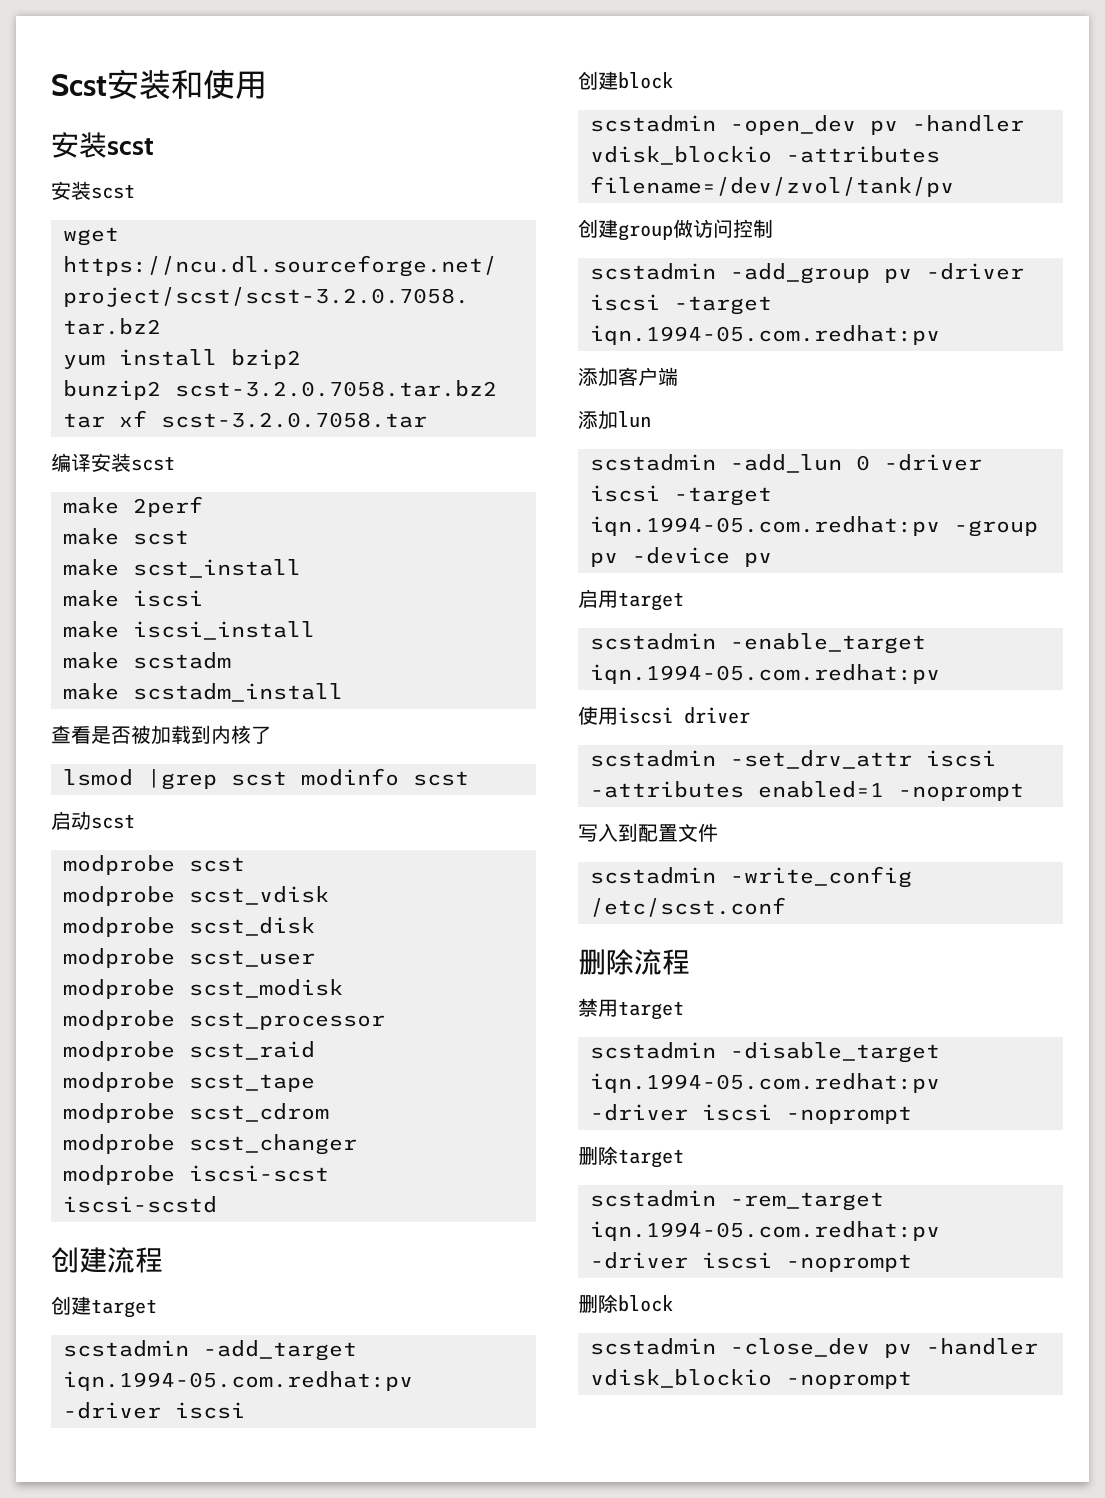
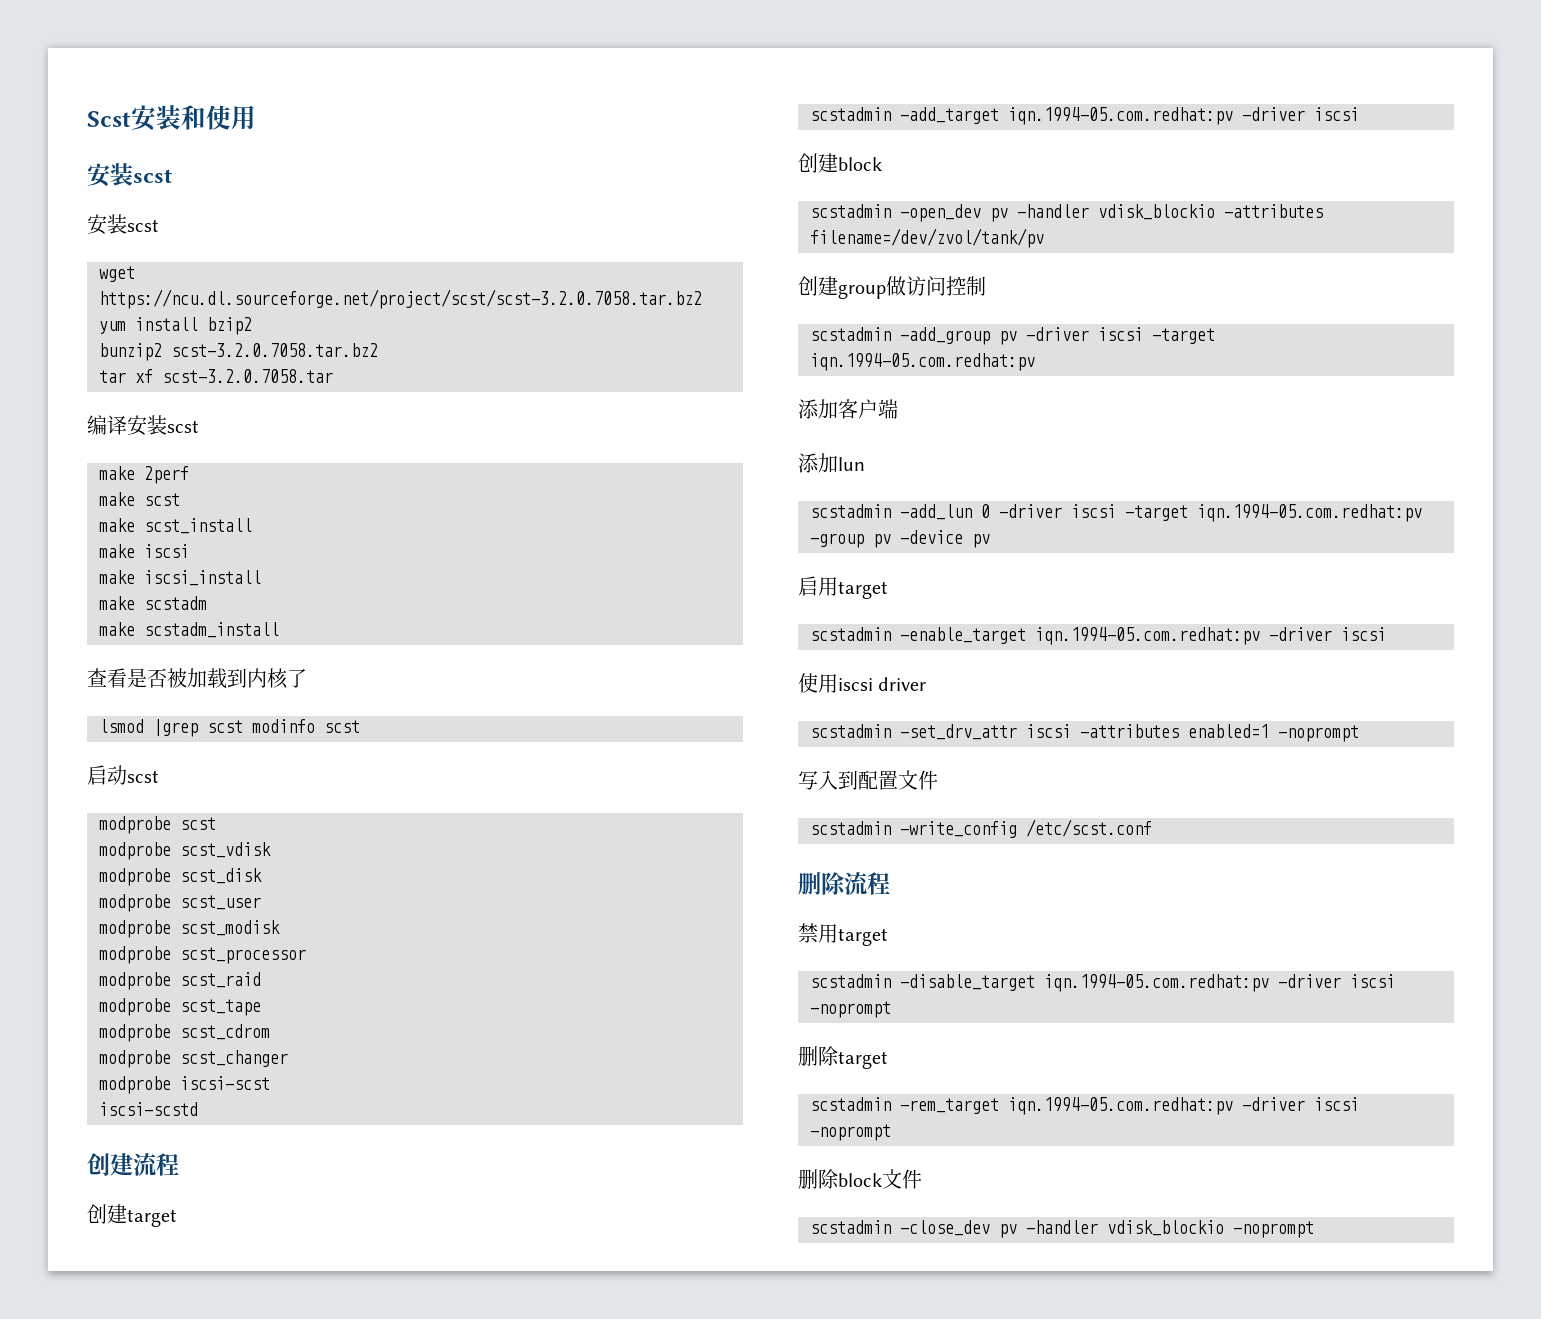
(940, 674) none -> [1269,627,1386,641] -driver iscsi
(673, 1303) none -> [882,1169,922,1189] 文件

